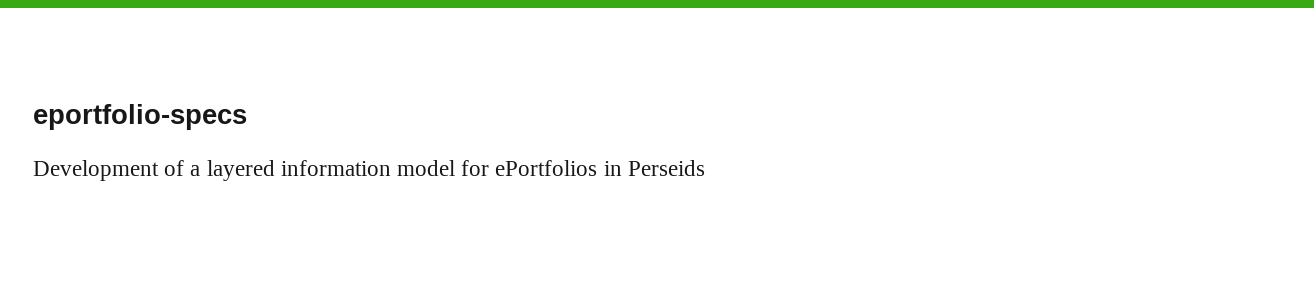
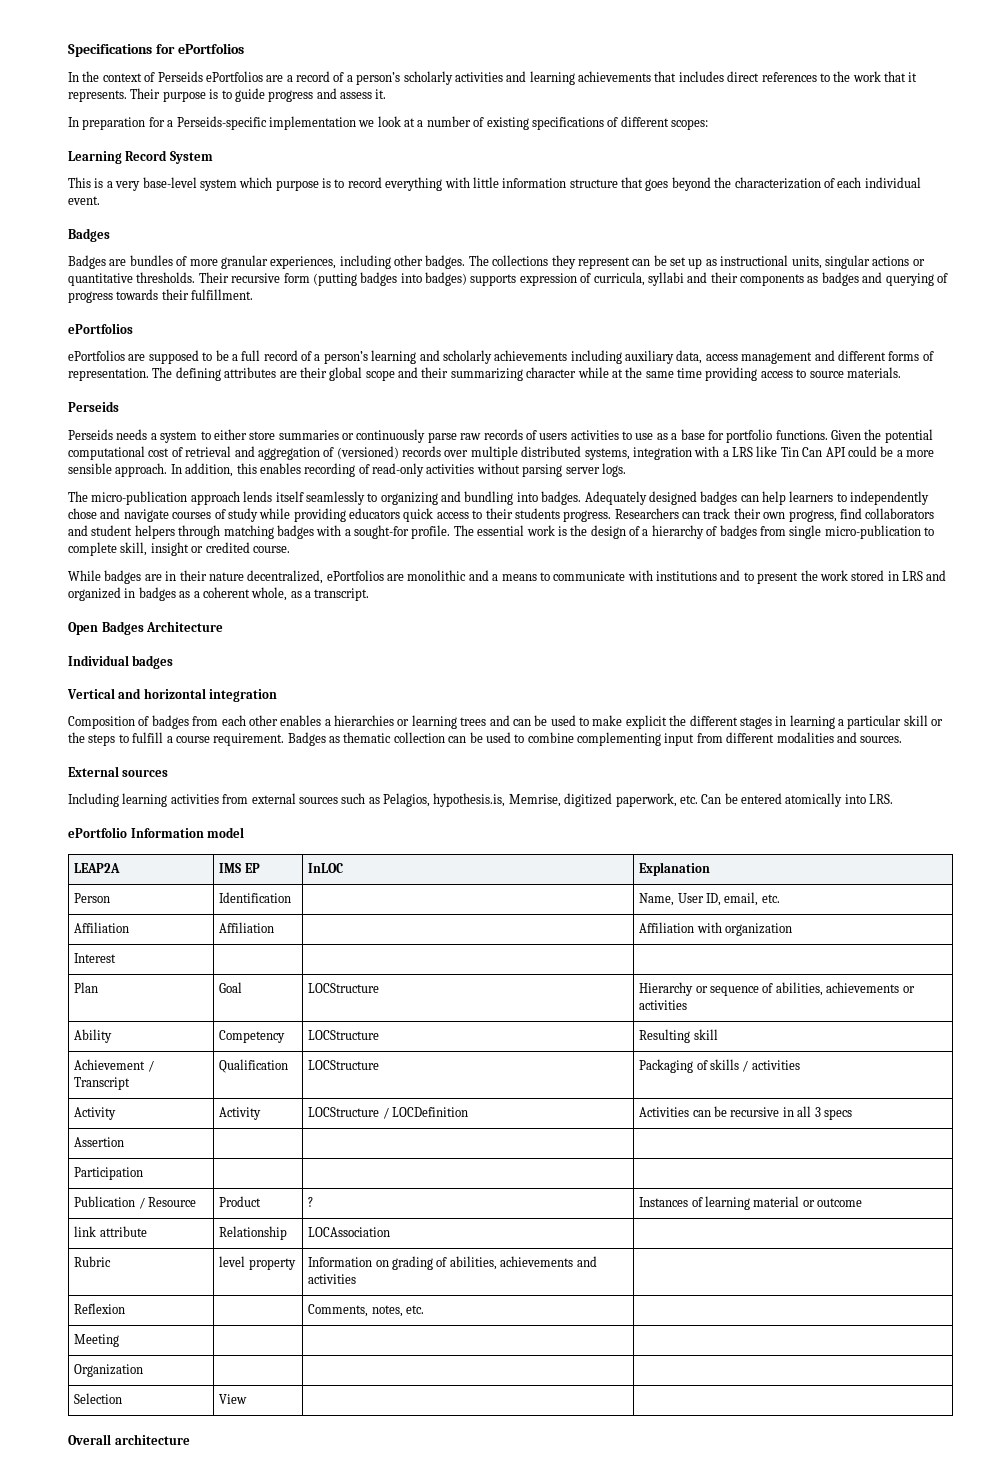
[33,104,247,130] [33,160,705,181] eportfolio-specs // Development of a layered information model for ePortfolios in Perseids -> [68,43,244,57] [68,71,918,85] [68,88,387,102] [68,116,708,130] [68,150,213,164] [68,177,921,191] [68,196,100,205] [68,228,110,242] [68,255,925,269] [68,272,948,286] [68,289,254,303] [68,323,133,334] [68,350,934,364] [68,367,901,381] [68,401,119,412] [68,429,933,443] [68,446,934,460] [68,463,626,477] [68,491,930,505] [68,508,935,522] [68,525,934,539] [68,542,290,556] [68,570,947,584] [68,587,370,601] [68,621,224,635] [68,655,174,669] [67,688,278,702] [68,715,944,729] [68,732,903,746] [68,766,169,777] [68,793,894,807] [68,827,245,838] [74,863,121,873] [219,863,260,873] [308,863,344,873] [639,862,711,876] [74,893,111,903] [219,892,292,903] [639,892,780,906] [74,922,130,933] [219,922,275,933] [639,922,792,936] [74,953,117,963] [74,982,99,993] [219,982,243,993] [308,983,380,993] [639,982,915,996] [639,1000,688,1010] [74,1029,113,1043] [219,1030,286,1043] [308,1030,380,1040] [639,1029,718,1043] [74,1059,154,1072] [74,1077,131,1090] [219,1059,289,1073] [308,1060,380,1070] [639,1059,800,1073] [74,1107,117,1120] [219,1107,262,1120] [308,1107,468,1119] [639,1106,852,1120] [74,1137,125,1147] [74,1167,144,1180] [74,1196,196,1209] [219,1196,262,1207] [308,1197,314,1207] [639,1196,863,1210] [74,1226,147,1237] [219,1226,288,1240] [308,1227,391,1237] [74,1256,112,1267] [219,1256,296,1270] [308,1256,597,1270] [308,1274,357,1284] [74,1303,126,1314] [308,1304,424,1317] [74,1334,120,1347] [74,1364,144,1377] [74,1393,123,1404] [219,1394,248,1404] [68,1434,190,1445] Specifications for ePortfolios // In the context of Perseids ePortfolios are a record of a person’s scholarly activities and learning achievements that includes direct references to the work that it represents. Their purpose is to guide progress and assess it. // In preparation for a Perseids-specific implementation we look at a number of existing specifications of different scopes: // Learning Record System // This is a very base-level system which purpose is to record everything with little information structure that goes beyond the characterization of each individual event. // Badges // Badges are bundles of more granular experiences, including other badges. The collections they represent can be set up as instructional units, singular actions or quantitative thresholds. Their recursive form (putting badges into badges) supports expression of curricula, syllabi and their components as badges and querying of progress towards their fulfillment. // ePortfolios // ePortfolios are supposed to be a full record of a person’s learning and scholarly achievements including auxiliary data, access management and different forms of representation. The defining attributes are their global scope and their summarizing character while at the same time providing access to source materials. // Perseids // Perseids needs a system to either store summaries or continuously parse raw records of users activities to use as a base for portfolio functions. Given the potential computational cost of retrieval and aggregation of (versioned) records over multiple distributed systems, integration with a LRS like Tin Can API could be a more sensible approach. In addition, this enables recording of read-only activities without parsing server logs. // The micro-publication approach lends itself seamlessly to organizing and bundling into badges. Adequately designed badges can help learners to independently chose and navigate courses of study while providing educators quick access to their students progress. Researchers can track their own progress, find collaborators and student helpers through matching badges with a sought-for profile. The essential work is the design of a hierarchy of badges from single micro-publication to complete skill, insight or credited course. // While badges are in their nature decentralized, ePortfolios are monolithic and a means to communicate with institutions and to present the work stored in LRS and organized in badges as a coherent whole, as a transcript. // Open Badges Architecture // Individual badges // Vertical and horizontal integration // Composition of badges from each other enables a hierarchies or learning trees and can be used to make explicit the different stages in learning a particular skill or the steps to fulfill a course requirement. Badges as thematic collection can be used to combine complementing input from different modalities and sources. // External sources // Including learning activities from external sources such as Pelagios, hypothesis.is, Memrise, digitized paperwork, etc. Can be entered atomically into LRS. // ePortfolio Information model // LEAP2A | IMS EP | InLOC | Explanation // Person | Identification | | Name, User ID, email, etc. // Affiliation | Affiliation | | Affiliation with organization // Interest | | | // Plan | Goal | LOCStructure | Hierarchy or sequence of abilities, achievements or activities // Ability | Competency | LOCStructure | Resulting skill // Achievement / Transcript | Qualification | LOCStructure | Packaging of skills / activities // Activity | Activity | LOCStructure / LOCDefinition | Activities can be recursive in all 3 specs // Assertion | | | // Participation | | | // Publication / Resource | Product | ? | Instances of learning material or outcome // link attribute | Relationship | LOCAssociation | // Rubric | level property | Information on grading of abilities, achievements and activities | // Reflexion | | Comments, notes, etc. | // Meeting | | | // Organization | | | // Selection | View | | // Overall architecture

